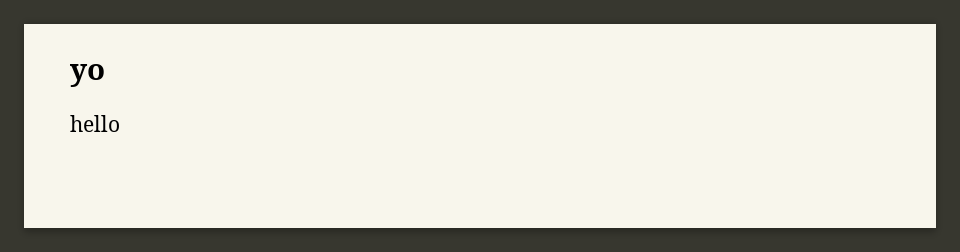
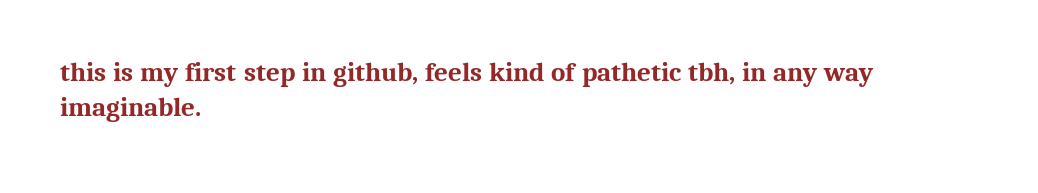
[70,64,105,87] [70,115,120,132] yo // hello -> [60,62,875,87] [60,97,201,122] this is my first step in github, feels kind of pathetic tbh, in any way imaginable.

